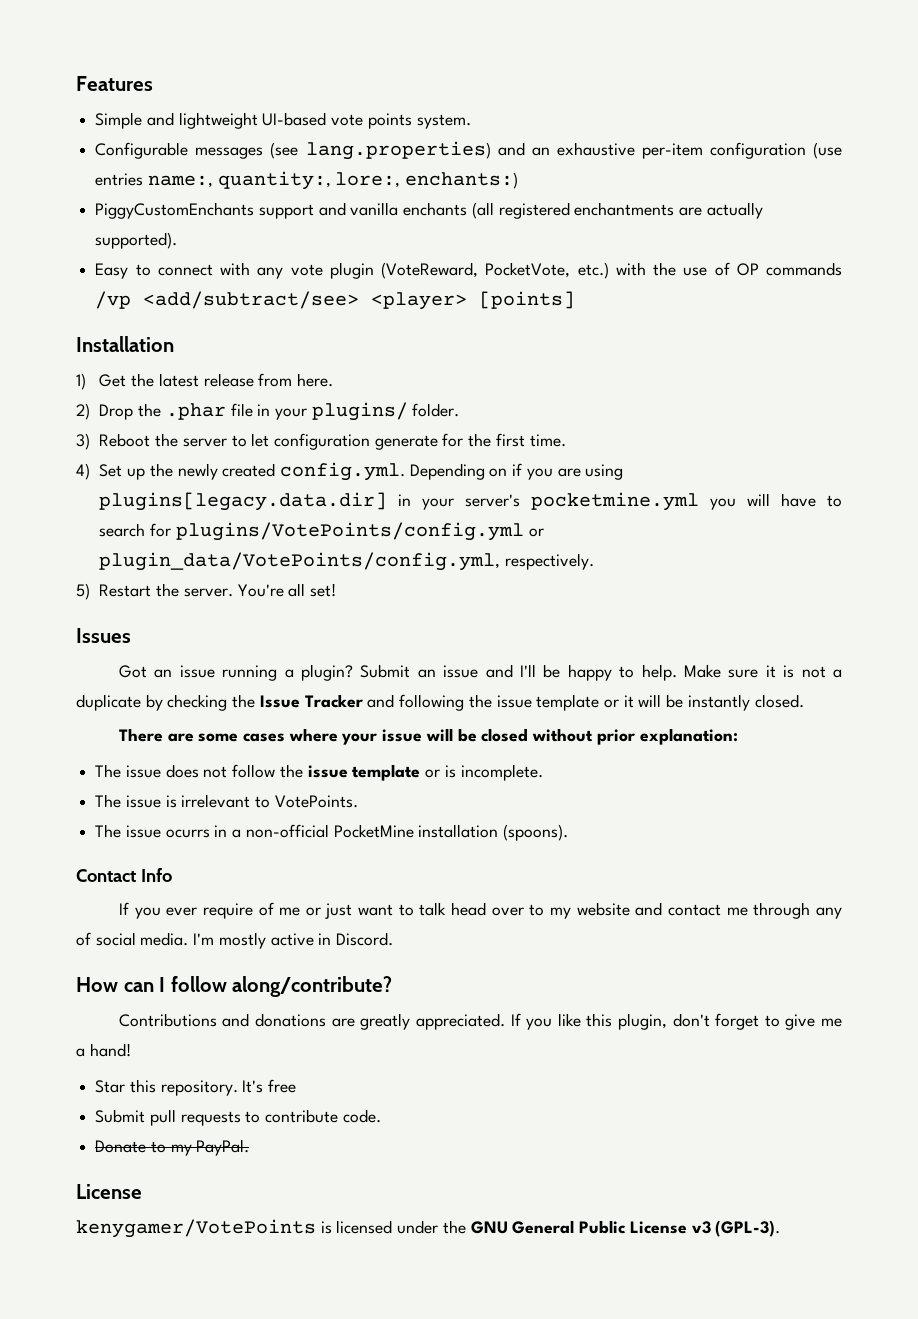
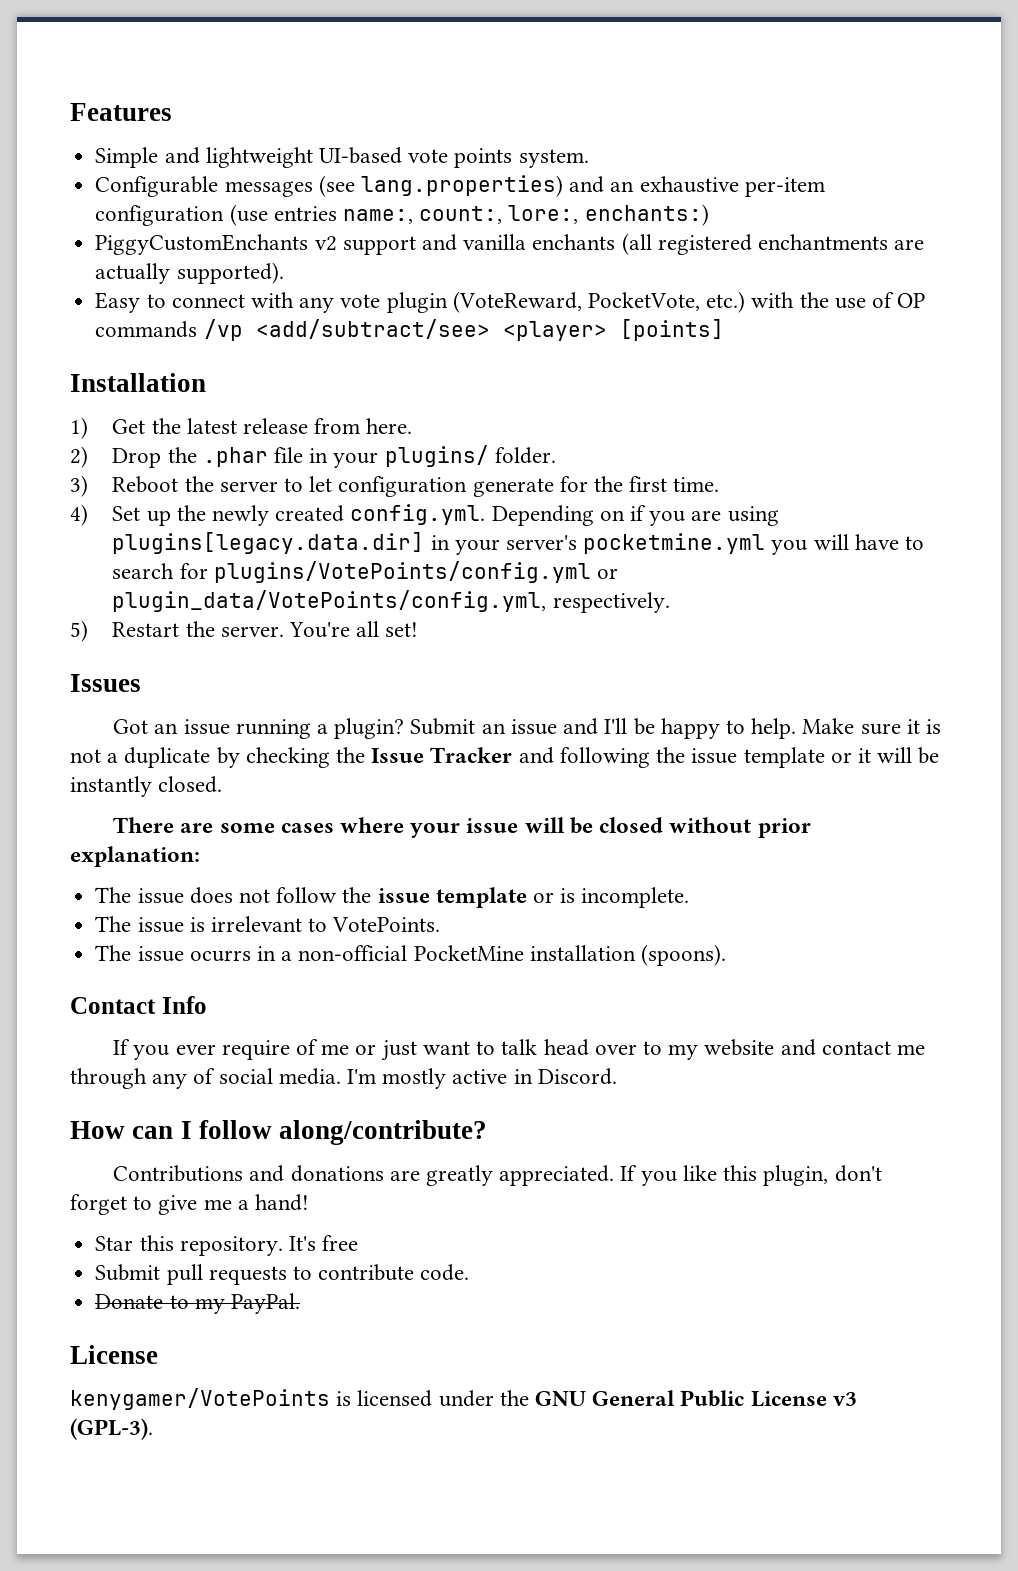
[217,171,331,190] quantity:, -> [419,206,503,224] count:,
(255, 210) none -> [314,236,337,251] v2

